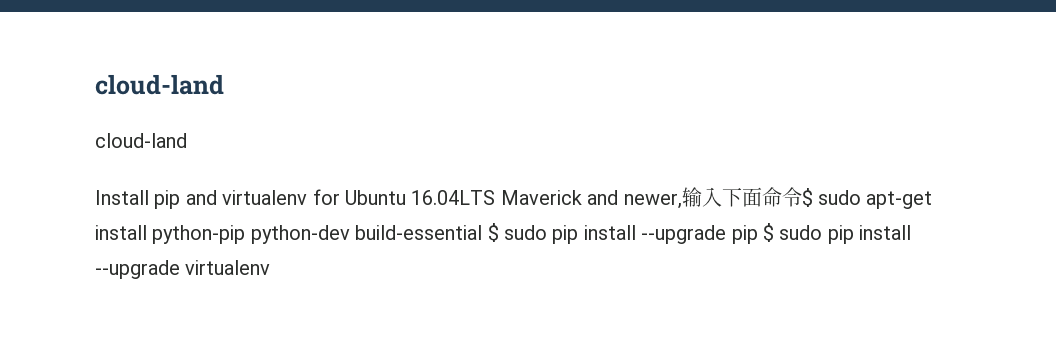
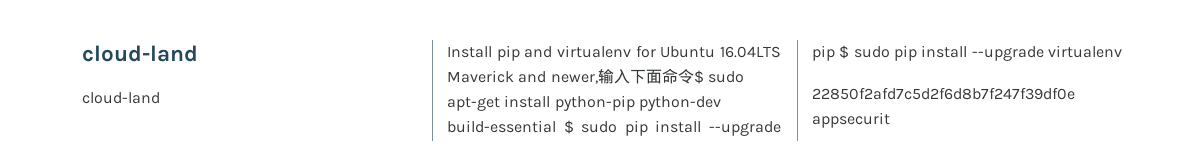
(271, 267) none -> [812,87,1075,100] [812,112,890,128] // 22850f2afd7c5d2f6d8b7f247f39df0e appsecurit

